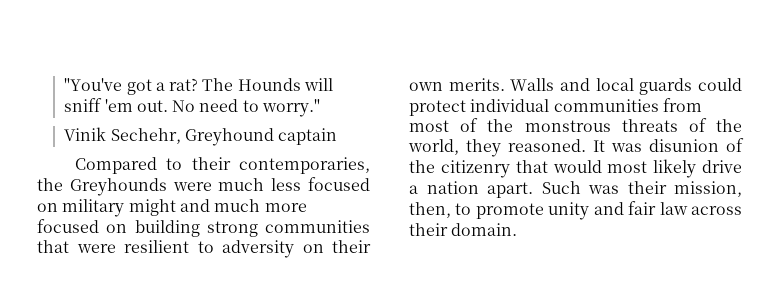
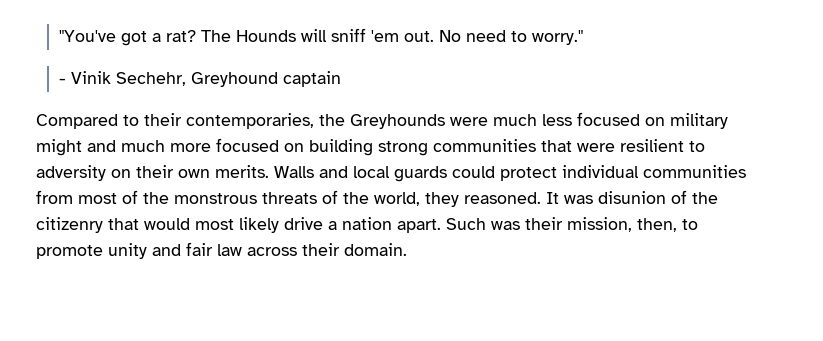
(321, 108) none -> [59,78,67,84] -

